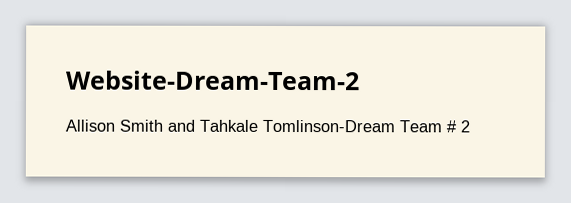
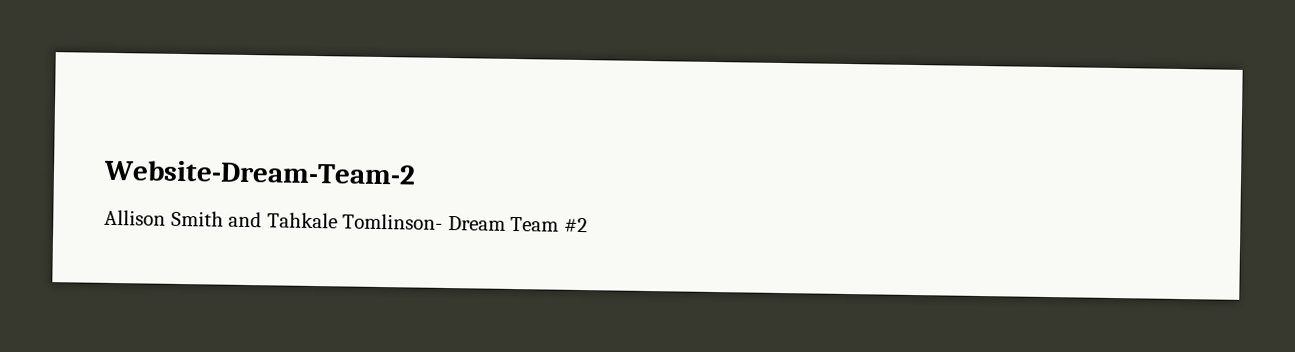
[262,119,470,133] Tomlinson-Dream Team # 2 -> [342,213,588,233] Tomlinson- Dream Team #2

